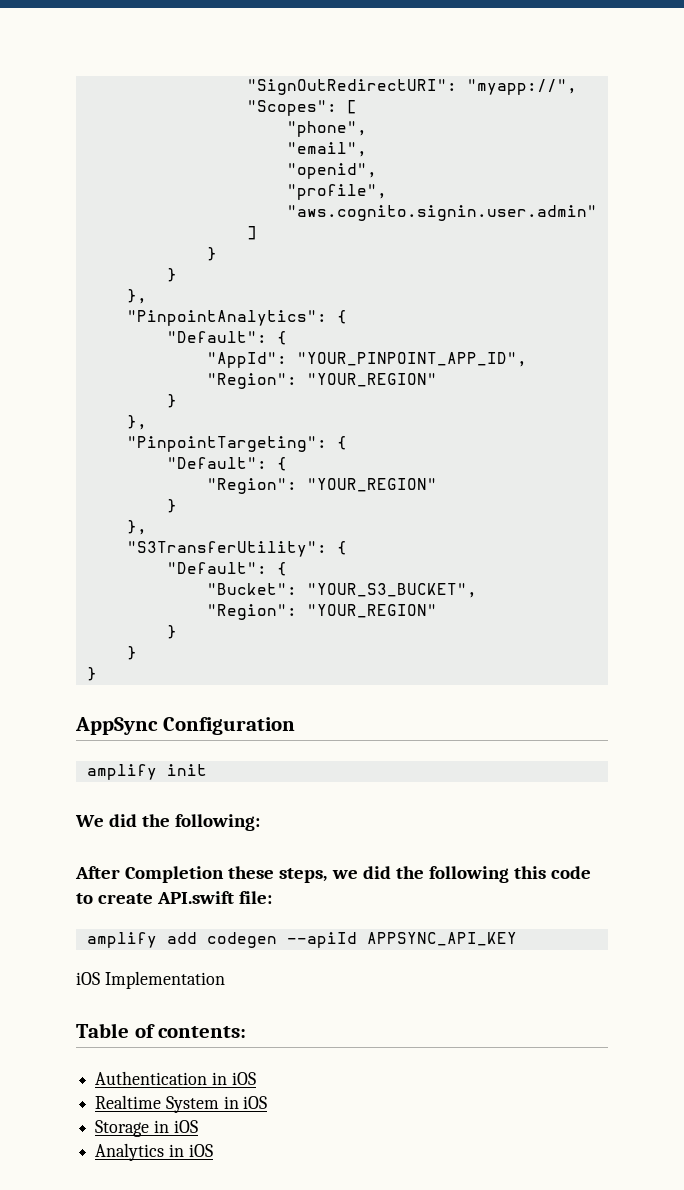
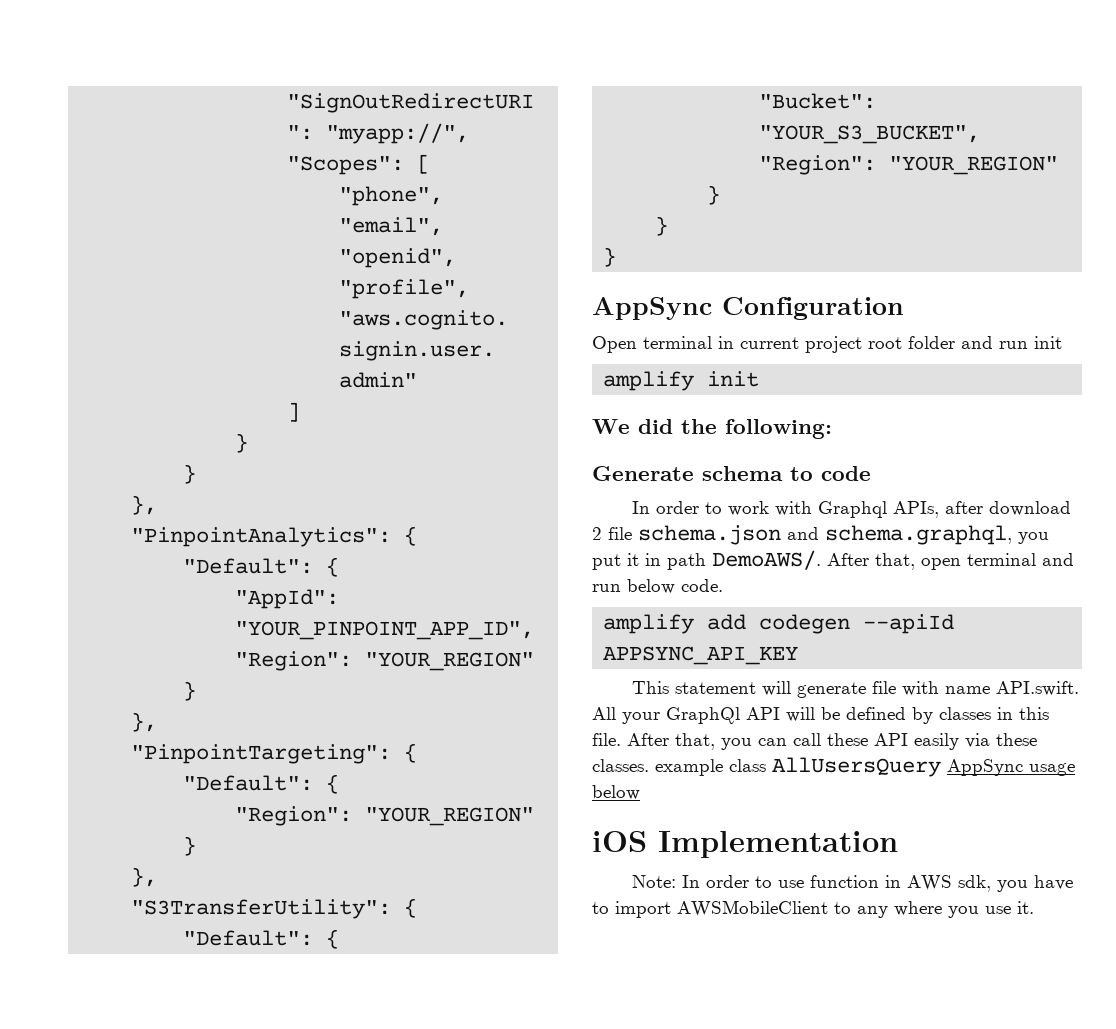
(295, 726) none -> [592,336,1062,353] // Open terminal in current project root folder and run init
[75,866,592,883] [76,891,273,904] After Completion these steps, we did the following this code to create API.swift file: -> [592,466,871,481] [632,501,1072,518] [592,525,1049,545] [592,550,1074,570] [592,579,723,594] Generate schema to code // In order to work with Graphql APIs, after download 2 file schema.json and schema.graphql, you put it in path DemoAWS/. After that, open terminal and run below code.
[76,971,225,989] [76,1023,247,1038] [95,1071,256,1085] [95,1095,268,1113] [95,1120,198,1137] [95,1143,213,1161] iOS Implementation // Table of contents: // Authentication in iOS // Realtime System in iOS // Storage in iOS // Analytics in iOS -> [632,681,1080,698] [592,707,1049,724] [592,733,1037,750] [592,757,1075,777] [592,785,640,800] [592,831,898,858] [632,875,1074,892] [592,900,1034,918] This statement will generate file with name API.swift. All your GraphQl API will be defined by classes in this file. After that, you can call these API easily via these classes. example class AllUsersQuery AppSync usage below // iOS Implementation // Note: In order to use function in AWS sdk, you have to import AWSMobileClient to any where you use it.

